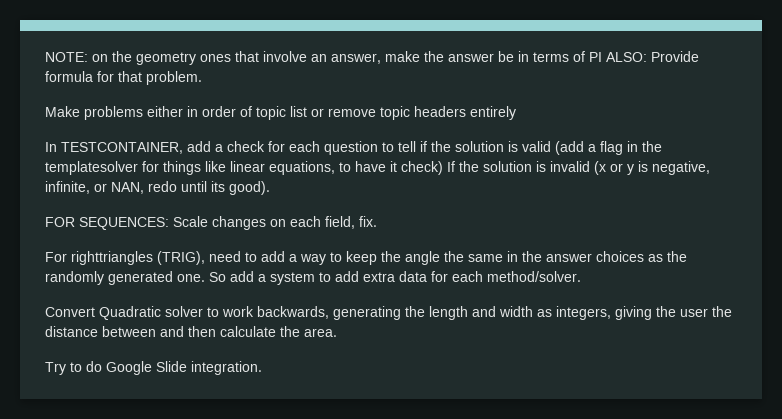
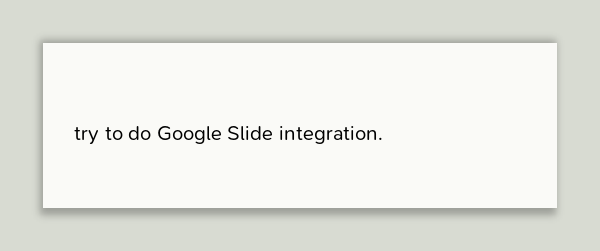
[45,51,699,65] [45,71,202,85] [45,106,516,120] [45,141,662,155] [45,161,710,175] [45,181,270,195] [45,216,377,230] [45,251,687,265] [45,271,581,285] [45,306,732,320] [45,326,337,337] [45,362,66,375] NOTE: on the geometry ones that involve an answer, make the answer be in terms of PI ALSO: Provide formula for that problem. // Make problems either in order of topic list or remove topic headers entirely // In TESTCONTAINER, add a check for each question to tell if the solution is valid (add a flag in the templatesolver for things like linear equations, to have it check) If the solution is invalid (x or y is negative, infinite, or NAN, redo until its good). // FOR SEQUENCES: Scale changes on each field, fix. // For righttriangles (TRIG), need to add a way to keep the angle the same in the answer choices as the randomly generated one. So add a system to add extra data for each method/solver. // Convert Quadratic solver to work backwards, generating the length and width as integers, giving the user the distance between and then calculate the area. // Try -> [74,127,99,145] try

